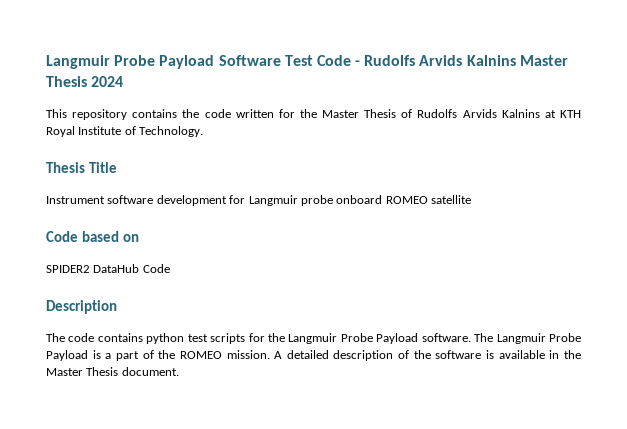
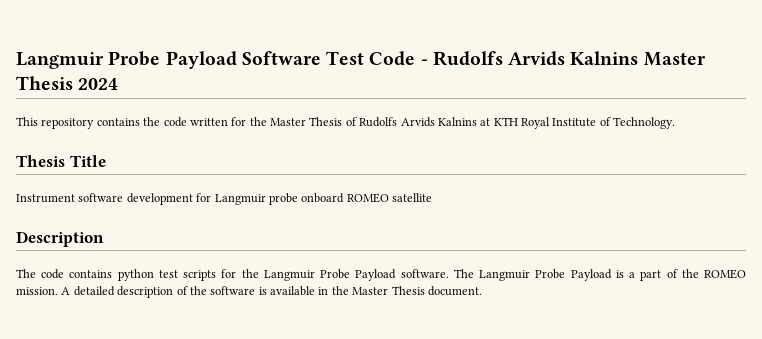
[46,231,139,242] [46,264,170,273] // Code based on // SPIDER2 DataHub Code -> (432, 197) none

